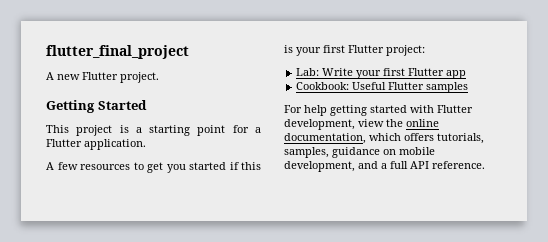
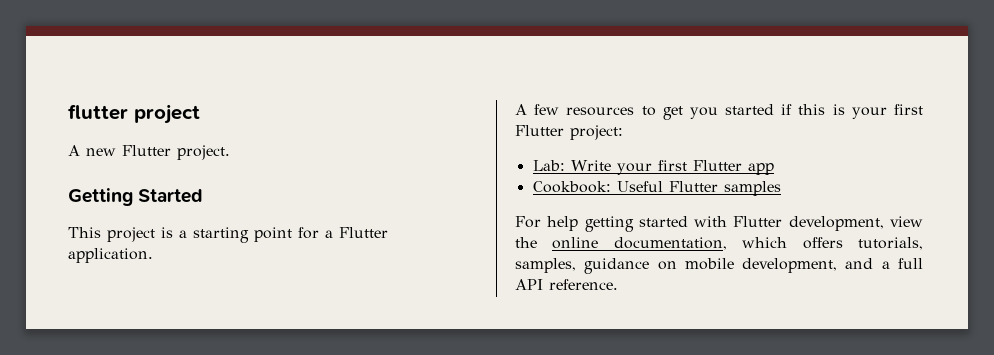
[46,45,189,59] flutter_final_project -> [68,104,200,124] flutter project

